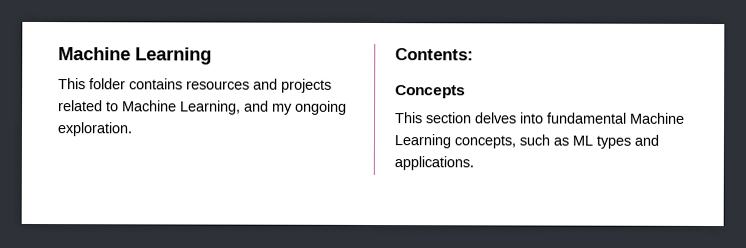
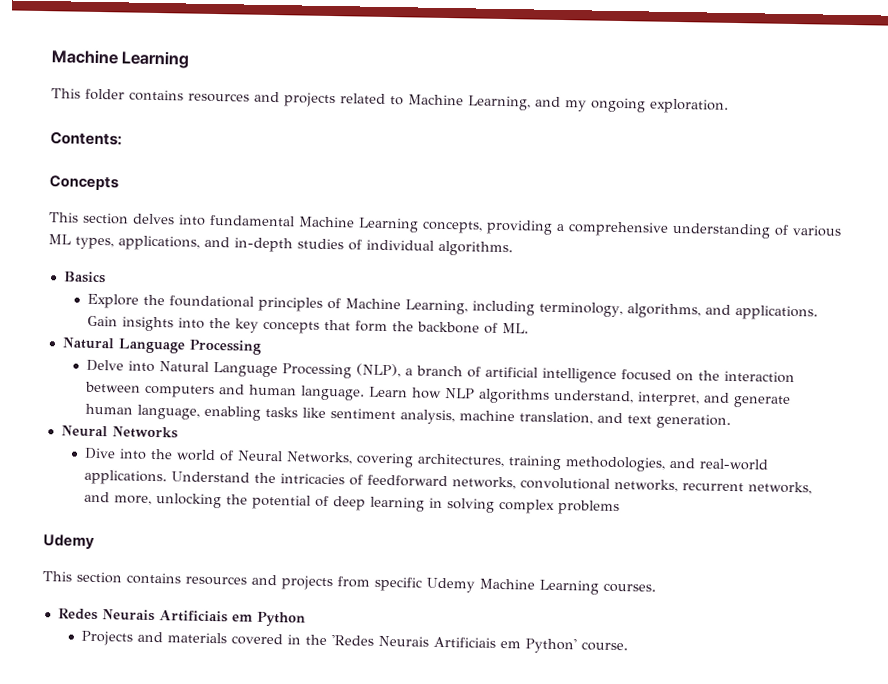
[519,134,659,149] [394,156,474,171] such as ML types and applications. -> [486,219,842,239] [48,234,513,257] [62,271,106,284] [87,293,819,321] [87,315,530,334] [61,337,261,355] [86,359,796,384] [85,381,792,409] [85,403,732,429] [60,425,178,439] [84,447,770,472] [84,469,813,495] [84,491,621,516] [43,534,95,549] [42,571,656,595] [57,608,306,627] [81,630,629,654] providing a comprehensive understanding of various ML types, applications, and in-depth studies of individual algorithms. // Basics // Explore the foundational principles of Machine Learning, including terminology, algorithms, and applications. Gain insights into the key concepts that form the backbone of ML. // Natural Language Processing // Delve into Natural Language Processing (NLP), a branch of artificial intelligence focused on the interaction between computers and human language. Learn how NLP algorithms understand, interpret, and generate human language, enabling tasks like sentiment analysis, machine translation, and text generation. // Neural Networks // Dive into the world of Neural Networks, covering architectures, training methodologies, and real-world applications. Understand the intricacies of feedforward networks, convolutional networks, recurrent networks, and more, unlocking the potential of deep learning in solving complex problems // Udemy // This section contains resources and projects from specific Udemy Machine Learning courses. // Redes Neurais Artificiais em Python // Projects and materials covered in the 'Redes Neurais Artificiais em Python' course.

